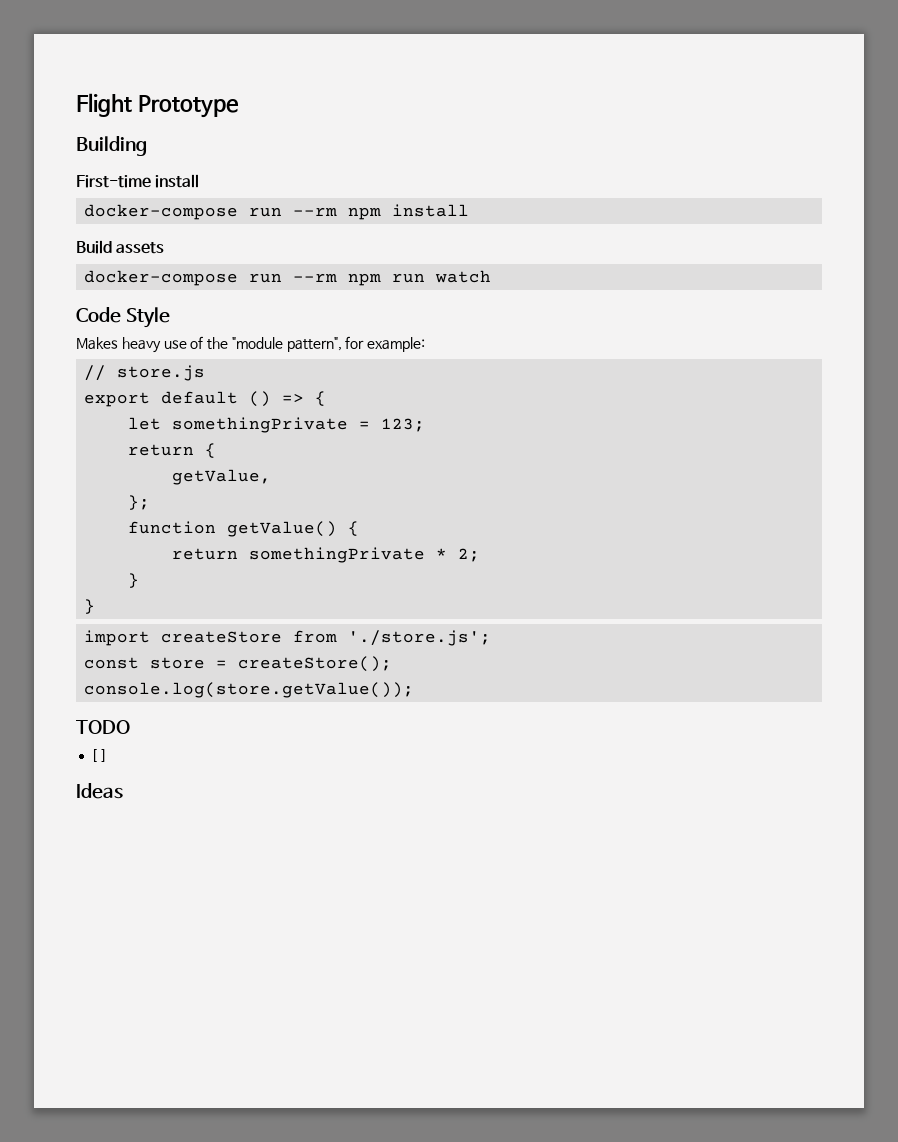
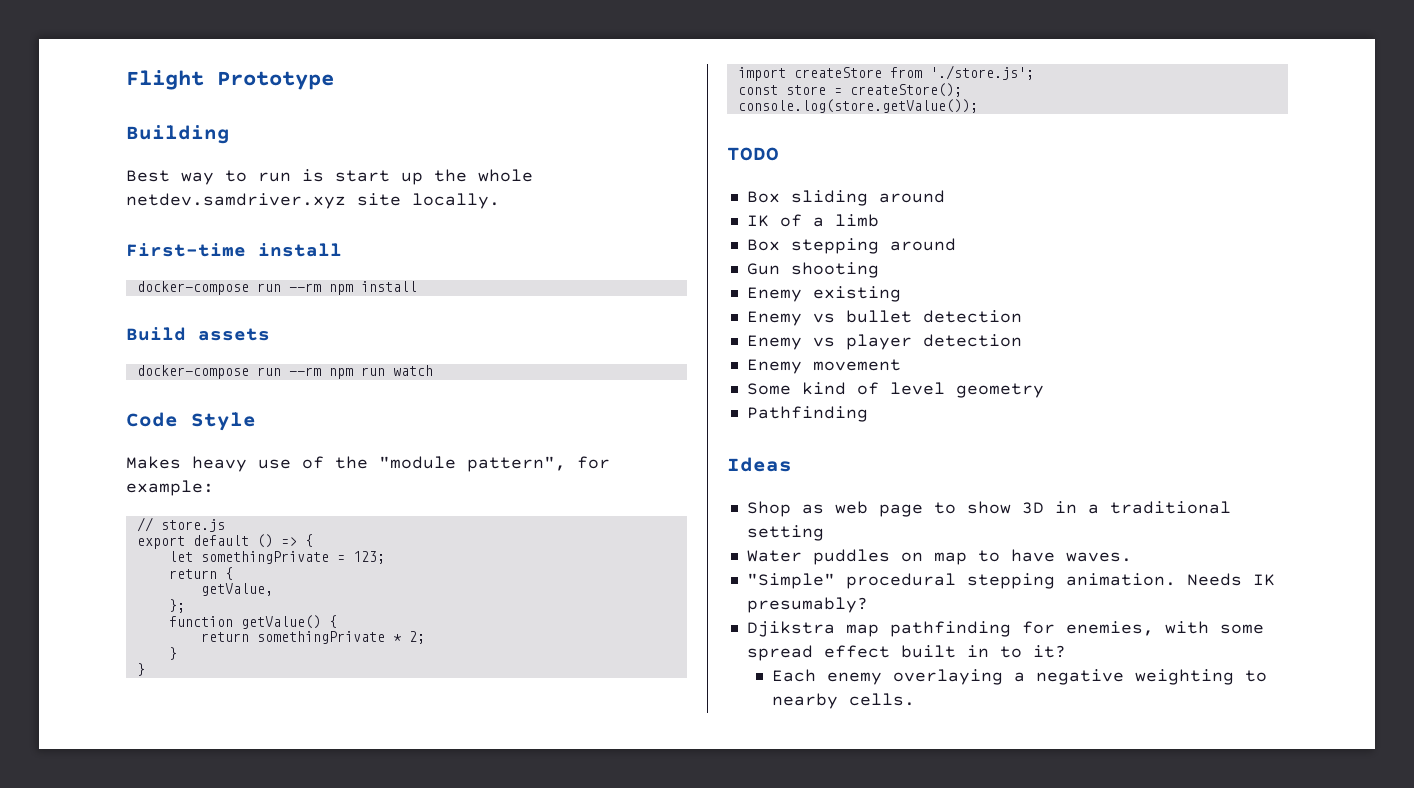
(147, 146) none -> [126,169,533,185] [126,193,500,209] // Best way to run is start up the whole netdev.samdriver.xyz site locally.
[91,749,108,762] [76,783,123,799] [ ] // Ideas -> [746,190,945,206] [746,214,879,227] [746,238,956,254] [746,262,879,278] [746,286,901,302] [746,310,1022,326] [746,334,1022,350] [746,359,901,374] [746,382,1044,398] [746,406,868,422] [727,457,792,472] [746,501,1231,517] [746,525,824,541] [746,549,1132,565] [746,573,1275,589] [746,597,868,613] [746,621,1264,637] [746,645,1066,661] [772,669,1268,685] [772,693,916,709] Box sliding around // IK of a limb // Box stepping around // Gun shooting // Enemy existing // Enemy vs bullet detection // Enemy vs player detection // Enemy movement // Some kind of level geometry // Pathfinding // Ideas // Shop as web page to show 3D in a traditional setting // Water puddles on map to have waves. // "Simple" procedural stepping animation. Needs IK presumably? // Djikstra map pathfinding for enemies, with some spread effect built in to it? // Each enemy overlaying a negative weighting to nearby cells.

